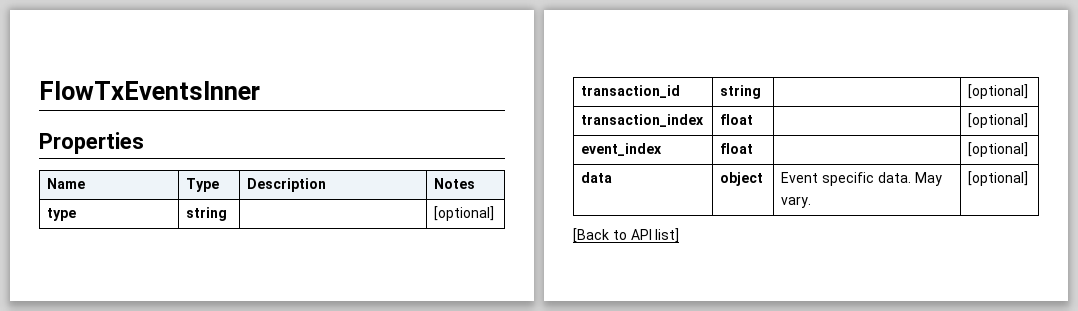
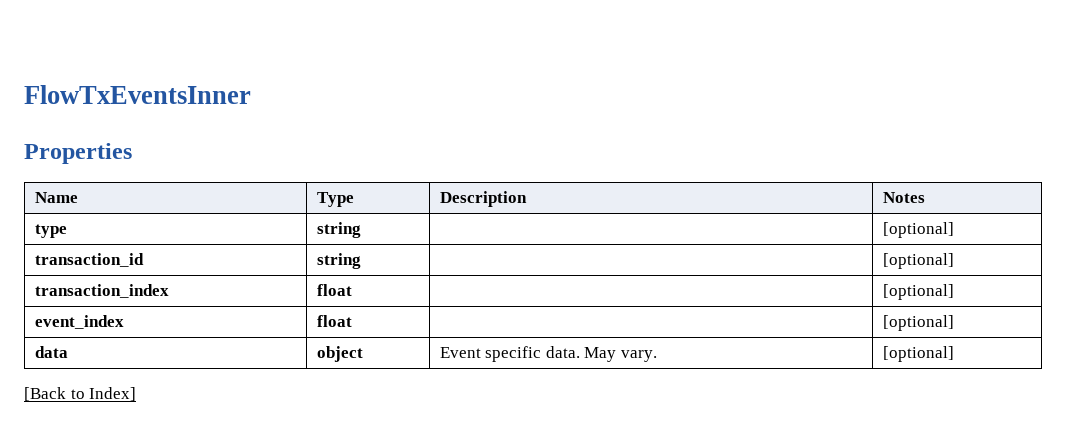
[630,228,680,243] API list] -> [89,387,137,401] Index]

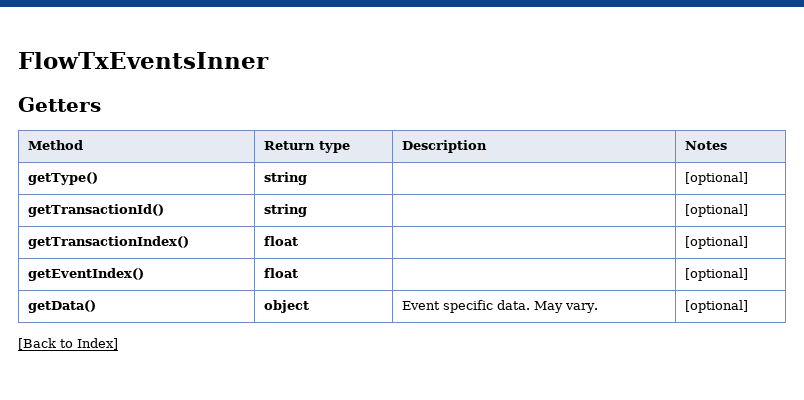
[24,143,132,164] [34,192,78,203] [316,192,354,207] Properties // Name | Type -> [18,97,101,112] [27,140,83,150] [263,141,350,153] Getters // Method | Return type
[34,224,67,238] [316,222,361,238] [882,222,954,238] [34,253,144,267] [316,253,361,269] [882,253,954,269] [34,284,169,298] [316,284,352,296] [882,284,954,300] [34,315,124,329] [316,315,352,327] [882,315,954,331] [34,346,68,358] type | string | | [optional] // transaction_id | string | | [optional] // transaction_index | float | | [optional] // event_index | float | | [optional] // data -> [27,172,98,185] [263,172,307,185] [684,172,748,185] [27,204,164,217] [263,204,307,217] [684,204,748,217] [27,236,189,249] [263,236,298,246] [684,236,748,249] [27,268,144,281] [263,268,298,278] [684,268,748,281] [27,300,96,313] getType() | string | | [optional] // getTransactionId() | string | | [optional] // getTransactionIndex() | float | | [optional] // getEventIndex() | float | | [optional] // getData()

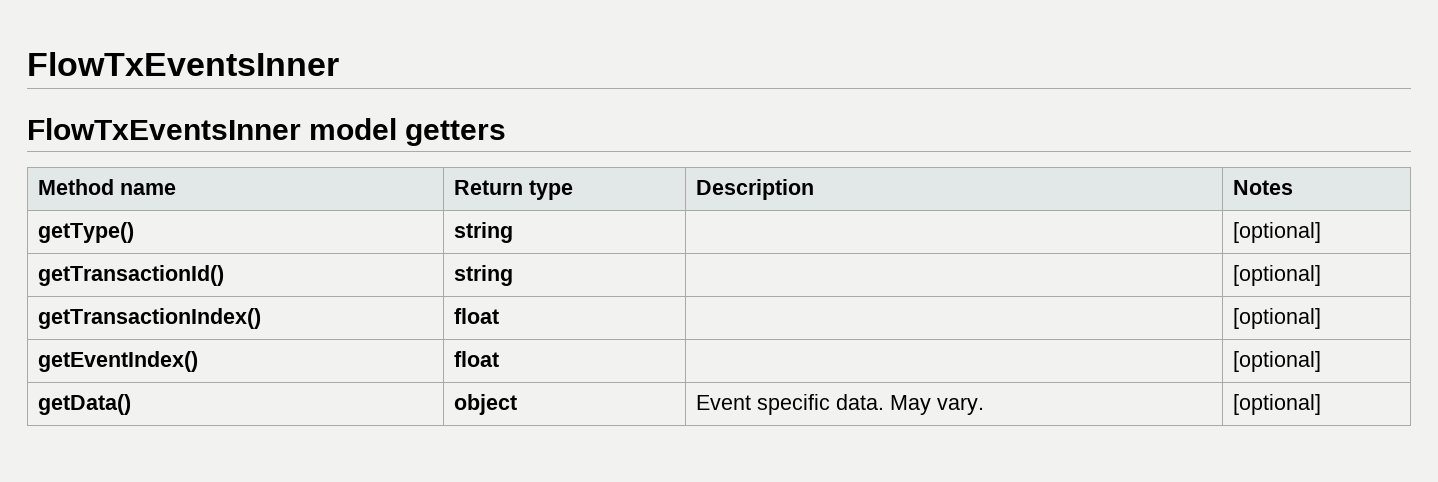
[18,97,101,112] Getters -> [27,118,507,146] FlowTxEventsInner model getters
(83, 145) none -> [119,183,176,195] name
[18,338,118,350] // [Back to Index] -> (1321, 404) none

